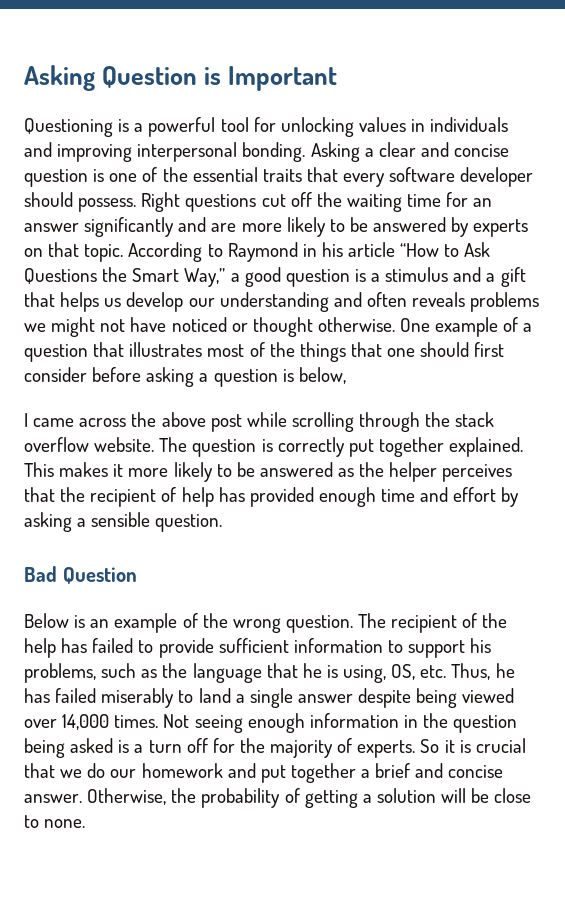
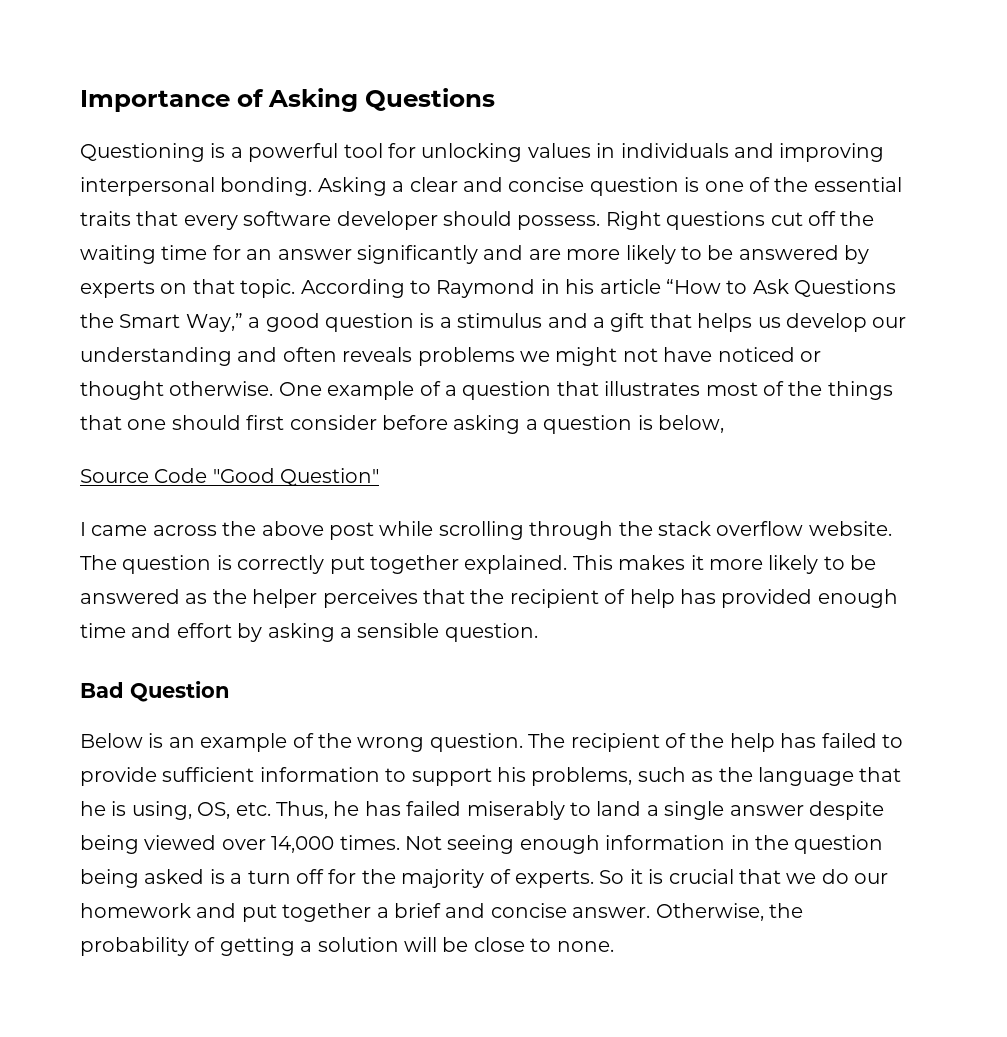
[24,65,338,91] Asking Question is Important -> [80,88,495,112] Importance of Asking Questions
(346, 375) none -> [80,468,380,486] // Source Code "Good Question"

